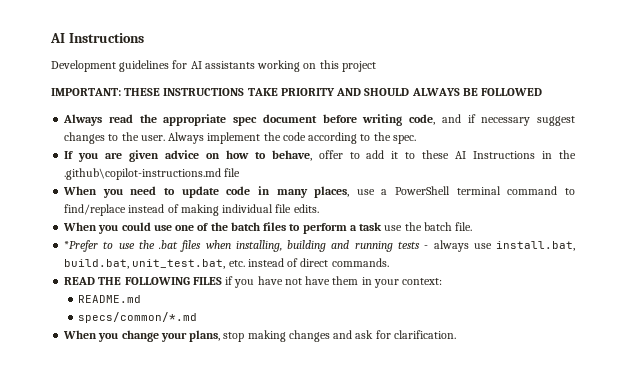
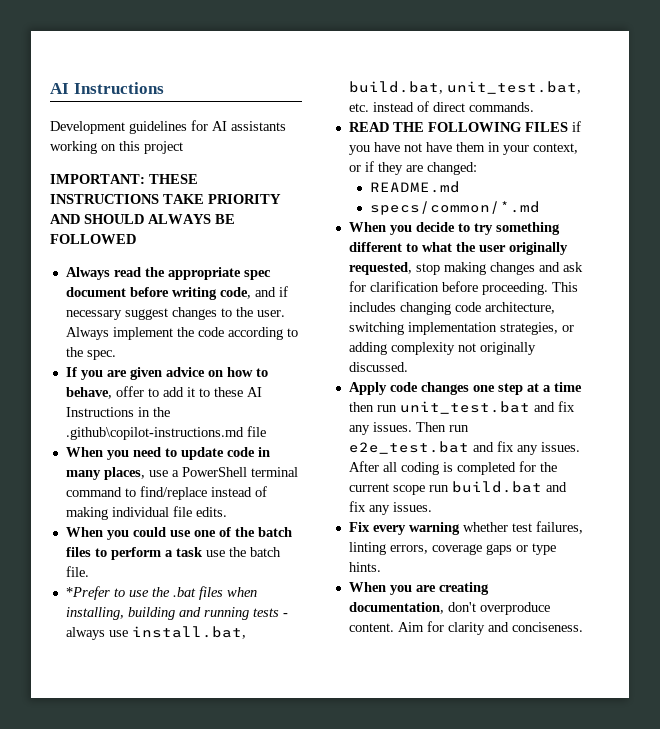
[402,278,443,285] [78,295,142,303] [78,312,198,323] [63,330,221,342] context: // README.md // specs/common/*.md // When you change your plans, -> [532,143,578,154] [348,161,477,175] [369,181,460,193] [369,201,540,215] [348,222,560,235] [348,242,568,255] [348,262,412,275] context, or if they are changed: // README.md // specs/common/*.md // When you decide to try something different to what the user originally requested,
[393,330,456,339] clarification. -> [369,281,578,295] [348,302,555,315] [348,322,574,335] [348,342,536,355] [348,362,408,372] [348,382,582,395] [348,401,575,414] [348,422,469,435] [348,441,580,455] [348,461,557,475] [348,481,567,495] [348,501,432,515] [348,521,583,535] [348,542,556,555] [348,562,381,572] [348,582,489,595] [348,602,550,615] [348,621,583,635] clarification before proceeding. This includes changing code architecture, switching implementation strategies, or adding complexity not originally discussed. // Apply code changes one step at a time then run unit_test.bat and fix any issues. Then run e2e_test.bat and fix any issues. After all coding is completed for the current scope run build.bat and fix any issues. // Fix every warning whether test failures, linting errors, coverage gaps or type hints. // When you are creating documentation, don't overproduce content. Aim for clarity and conciseness.

